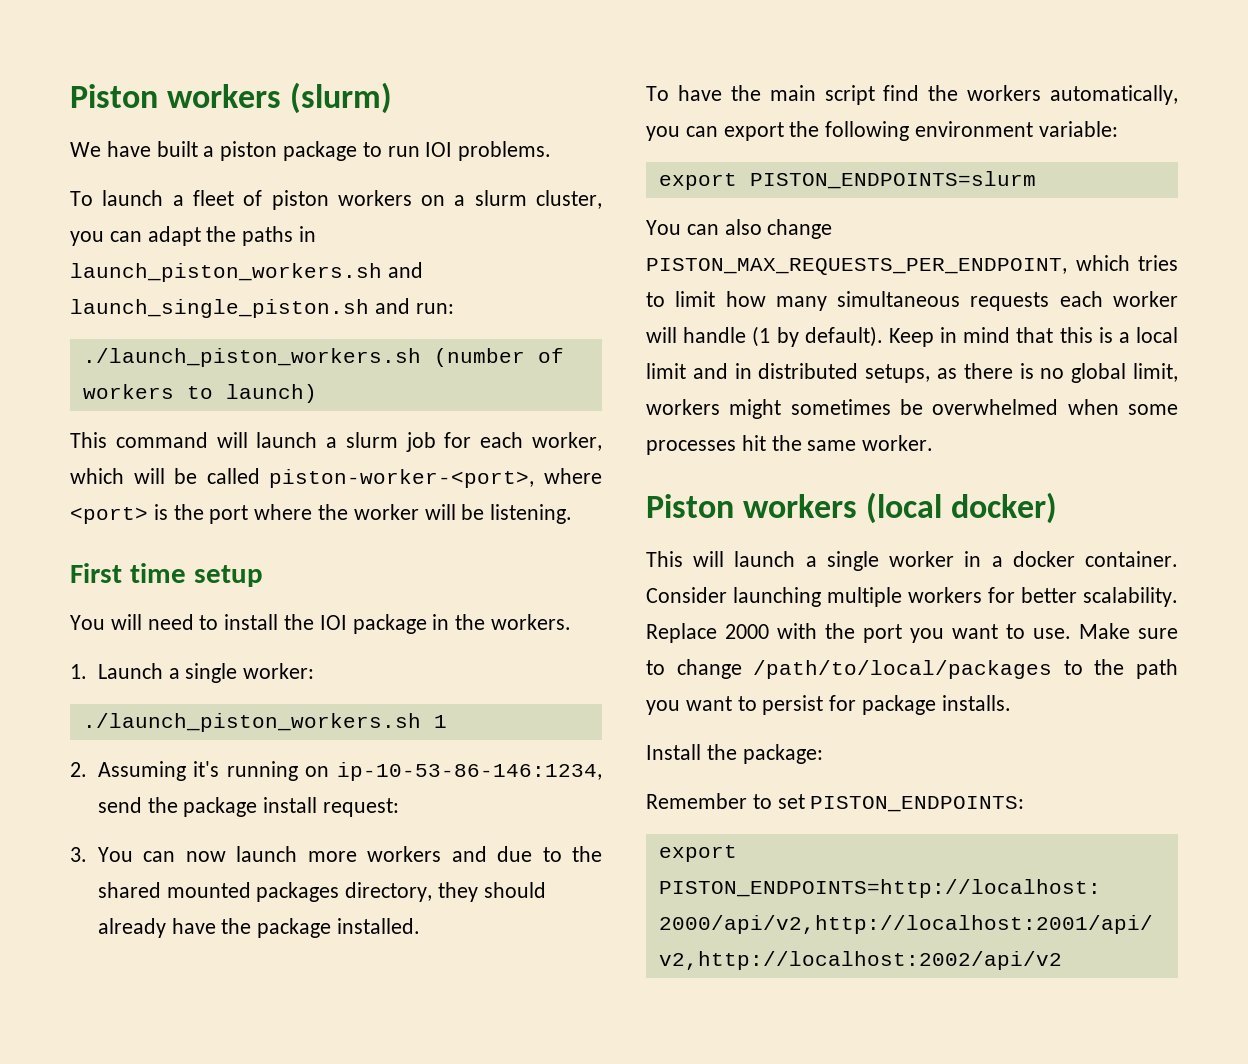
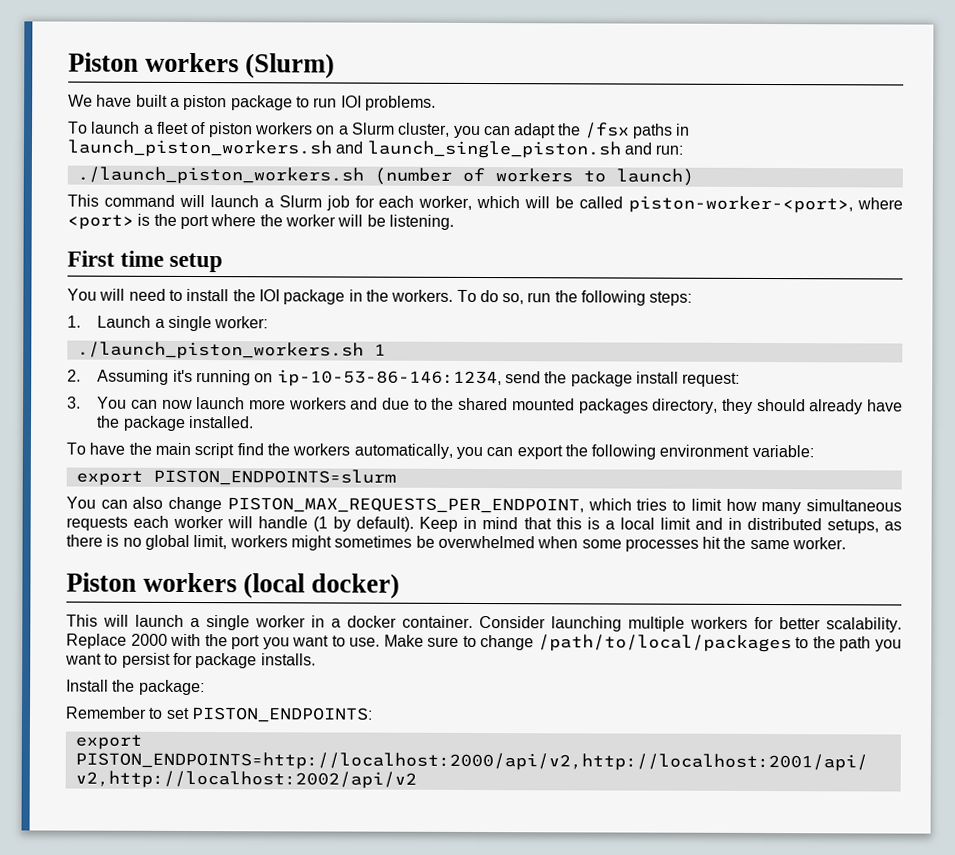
[70,82,393,114] Piston workers (slurm) -> [68,52,336,79] Piston workers (Slurm)
[474,190,527,206] slurm -> [351,122,395,135] Slurm
(237, 234) none -> [584,122,630,139] /fsx
[345,432,398,448] slurm -> [278,195,322,208] Slurm
(572, 622) none -> [456,289,693,306] To do so, run the following steps:

